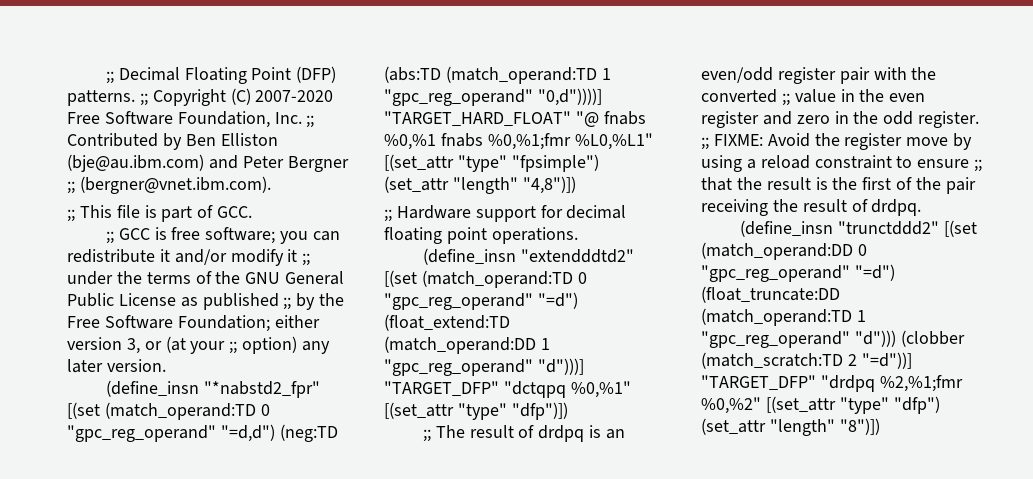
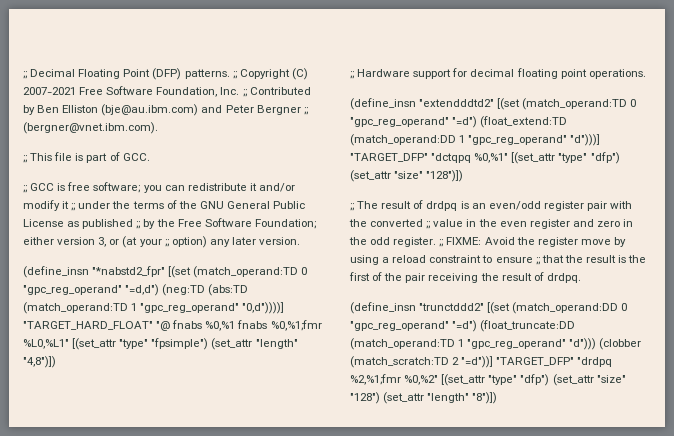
[255,90,334,102] 2007-2020 -> [23,87,76,95] 2007-2021
[511,402,568,420] "dfp")]) -> [590,152,620,164] [350,170,464,182] "dfp") (set_attr "size" "128")])
(766, 426) none -> [596,375,626,383] [350,392,425,404] "size" "128") (set_attr

